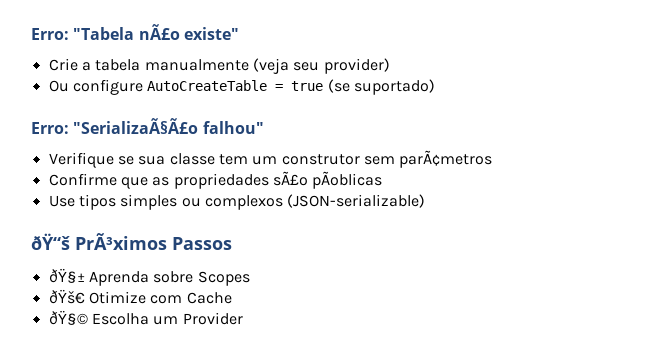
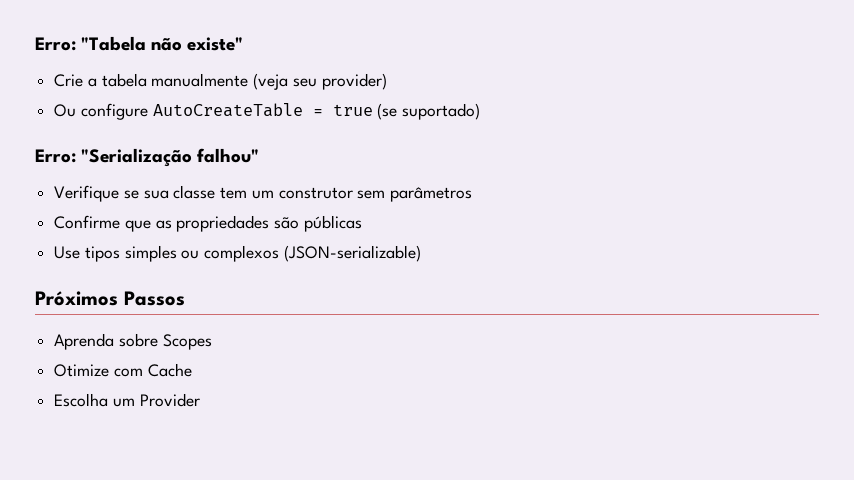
[138,24,180,40] nÃ£o -> [151,38,183,51] não
[73,118,199,134] "SerializaÃ§Ã£o -> [81,148,193,167] "Serialização
[399,150,493,168] parÃ¢metros -> [390,187,473,202] parâmetros
[272,171,383,189] sÃ£o pÃºblicas -> [274,215,362,232] são públicas
[31,233,167,250] ðŸ“š PrÃ³ximos -> [35,291,118,306] Próximos
[48,268,85,283] ðŸ§± -> (185, 298) none
[48,289,85,304] ðŸš€ -> (212, 342) none
[48,310,88,325] ðŸ§© -> (192, 370) none

